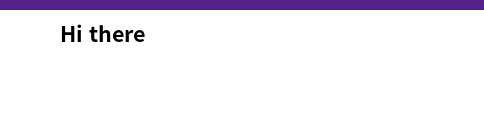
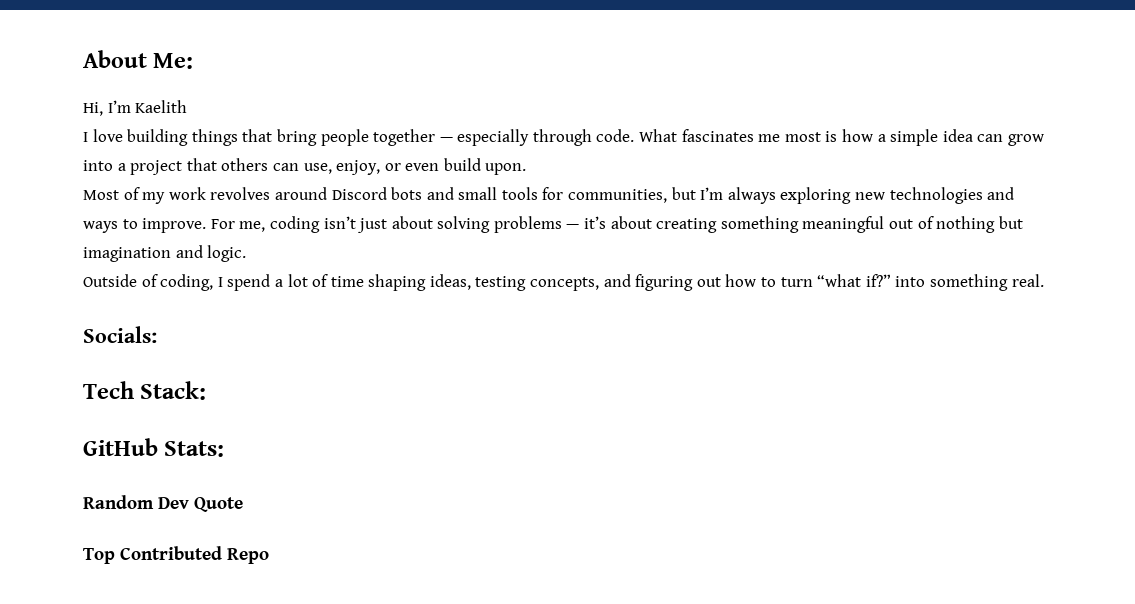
[60,24,145,42] Hi there -> [83,50,194,69] [83,100,188,116] [83,129,1044,146] [83,158,527,175] [83,187,1015,204] [83,216,1023,233] [83,245,247,262] [83,274,1044,291] [83,326,157,343] [83,381,207,400] [83,438,225,457] [83,495,244,512] [83,546,270,564] About Me: // Hi, I’m Kaelith // I love building things that bring people together — especially through code. What fascinates me most is how a simple idea can grow into a project that others can use, enjoy, or even build upon. // Most of my work revolves around Discord bots and small tools for communities, but I’m always exploring new technologies and ways to improve. For me, coding isn’t just about solving problems — it’s about creating something meaningful out of nothing but imagination and logic. // Outside of coding, I spend a lot of time shaping ideas, testing concepts, and figuring out how to turn “what if?” into something real. // Socials: // Tech Stack: // GitHub Stats: // Random Dev Quote // Top Contributed Repo

